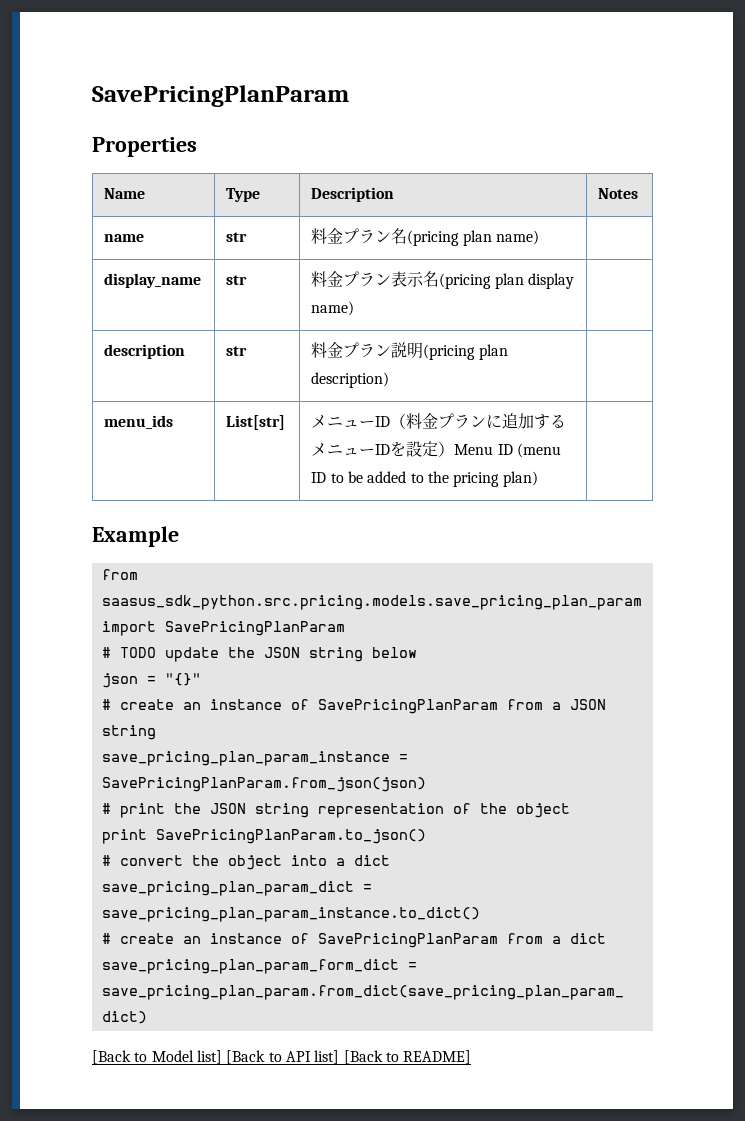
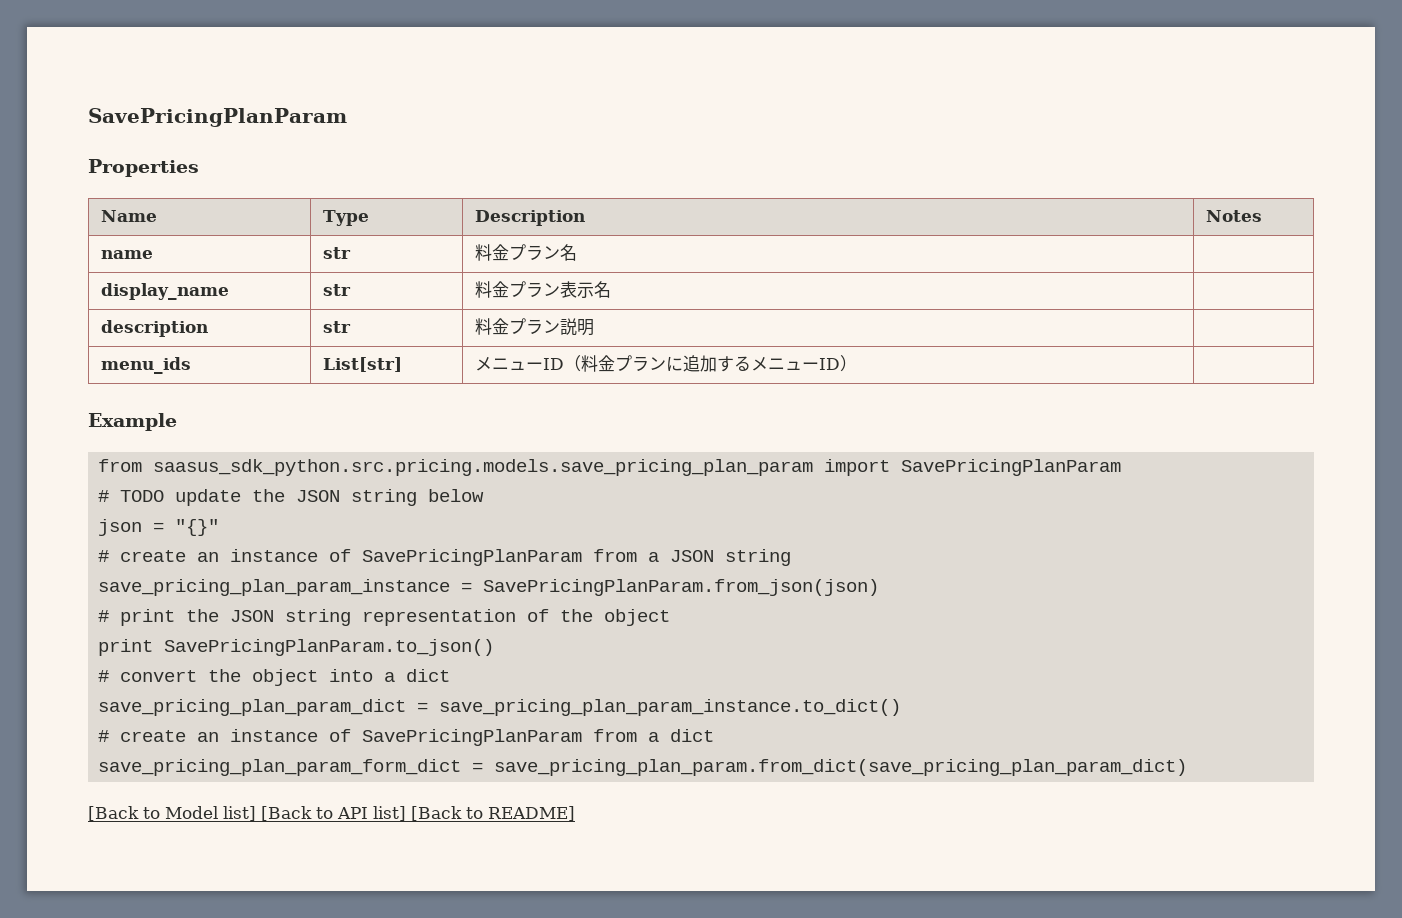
[407,230,540,246] (pricing plan name) -> (578, 252) none
[439,273,575,289] [311,301,355,316] (pricing plan display name) -> (612, 289) none
[423,344,508,360] [311,372,390,388] (pricing plan description) -> (595, 327) none
[390,441,439,457] を設定 -> (841, 364) none
[454,443,562,458] [311,471,538,487] Menu ID (menu ID to be added to the pricing plan) -> (858, 363) none

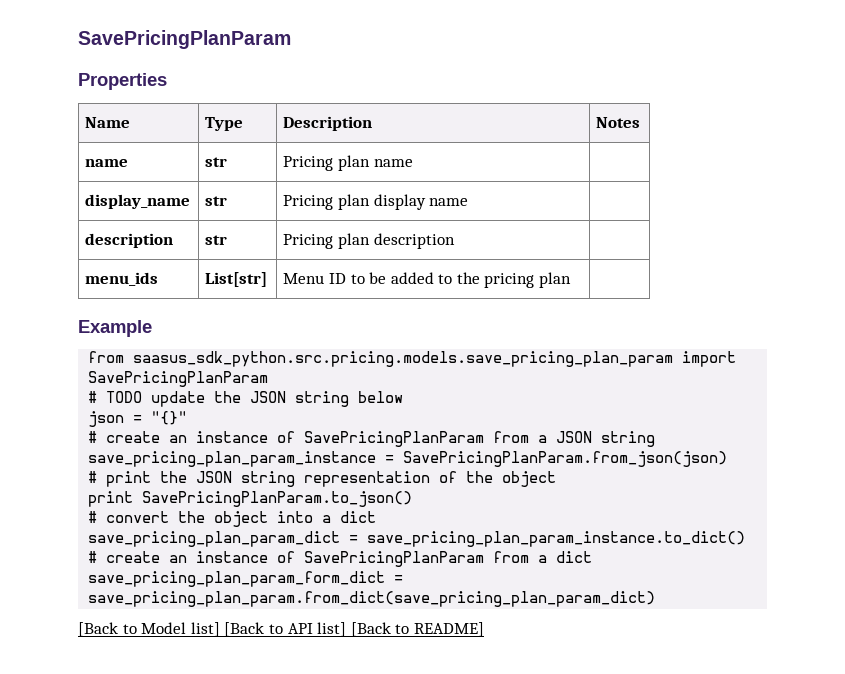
[475,244,578,261] 料金プラン名 -> [283,155,413,171] Pricing plan name
[475,281,612,298] 料金プラン表示名 -> [283,194,469,210] Pricing plan display name
[475,318,595,336] 料金プラン説明 -> [283,233,455,249] Pricing plan description
[475,355,858,372] メニューID（料金プランに追加するメニューID） -> [283,272,572,288] Menu ID to be added to the pricing plan

